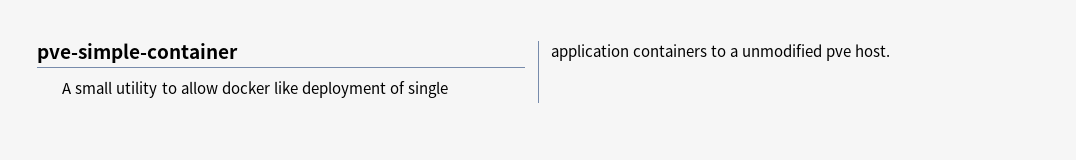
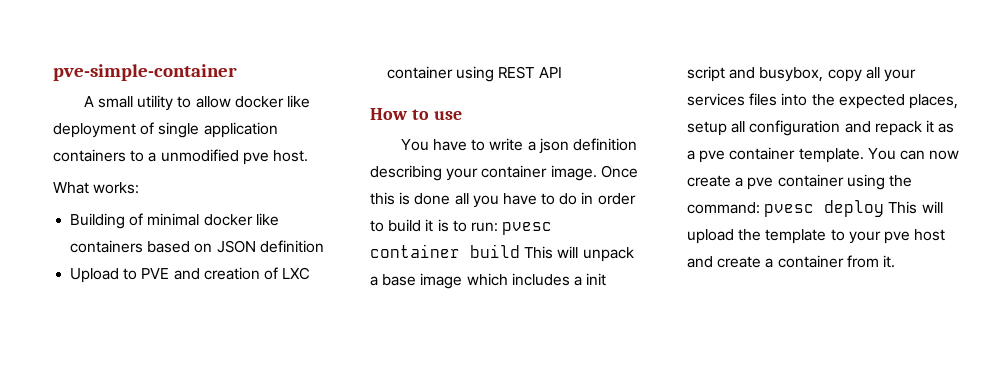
(891, 50) none -> [53,182,140,194] [70,213,279,229] [70,240,324,253] [70,267,311,283] [387,66,562,82] [370,108,462,120] [400,138,638,154] [370,165,638,181] [370,192,636,208] [370,219,553,235] [370,244,634,262] [370,273,607,289] [687,66,916,82] [687,93,958,109] [687,120,955,136] [687,147,960,163] [687,174,912,190] [687,200,943,217] [687,229,946,244] [687,255,895,268] // What works: // Building of minimal docker like containers based on JSON definition // Upload to PVE and creation of LXC container using REST API // How to use // You have to write a json definition describing your container image. Once this is done all you have to do in order to build it is to run: pvesc container build This will unpack a base image which includes a init script and busybox, copy all your services files into the expected places, setup all configuration and repack it as a pve container template. You can now create a pve container using the command: pvesc deploy This will upload the template to your pve host and create a container from it.

